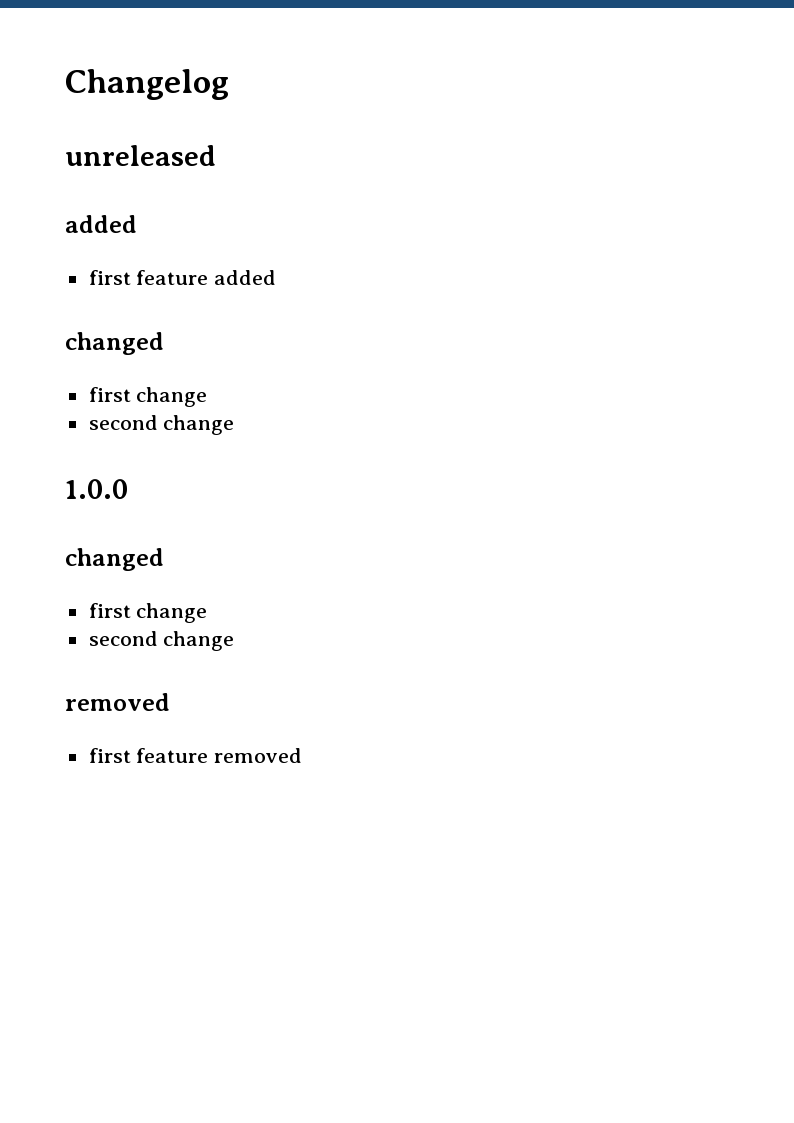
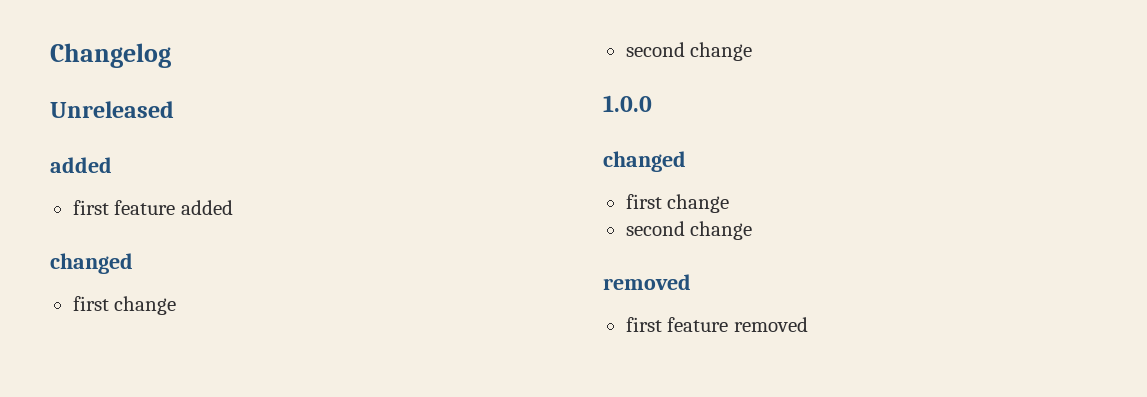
[65,145,216,166] unreleased -> [50,101,174,118] Unreleased

